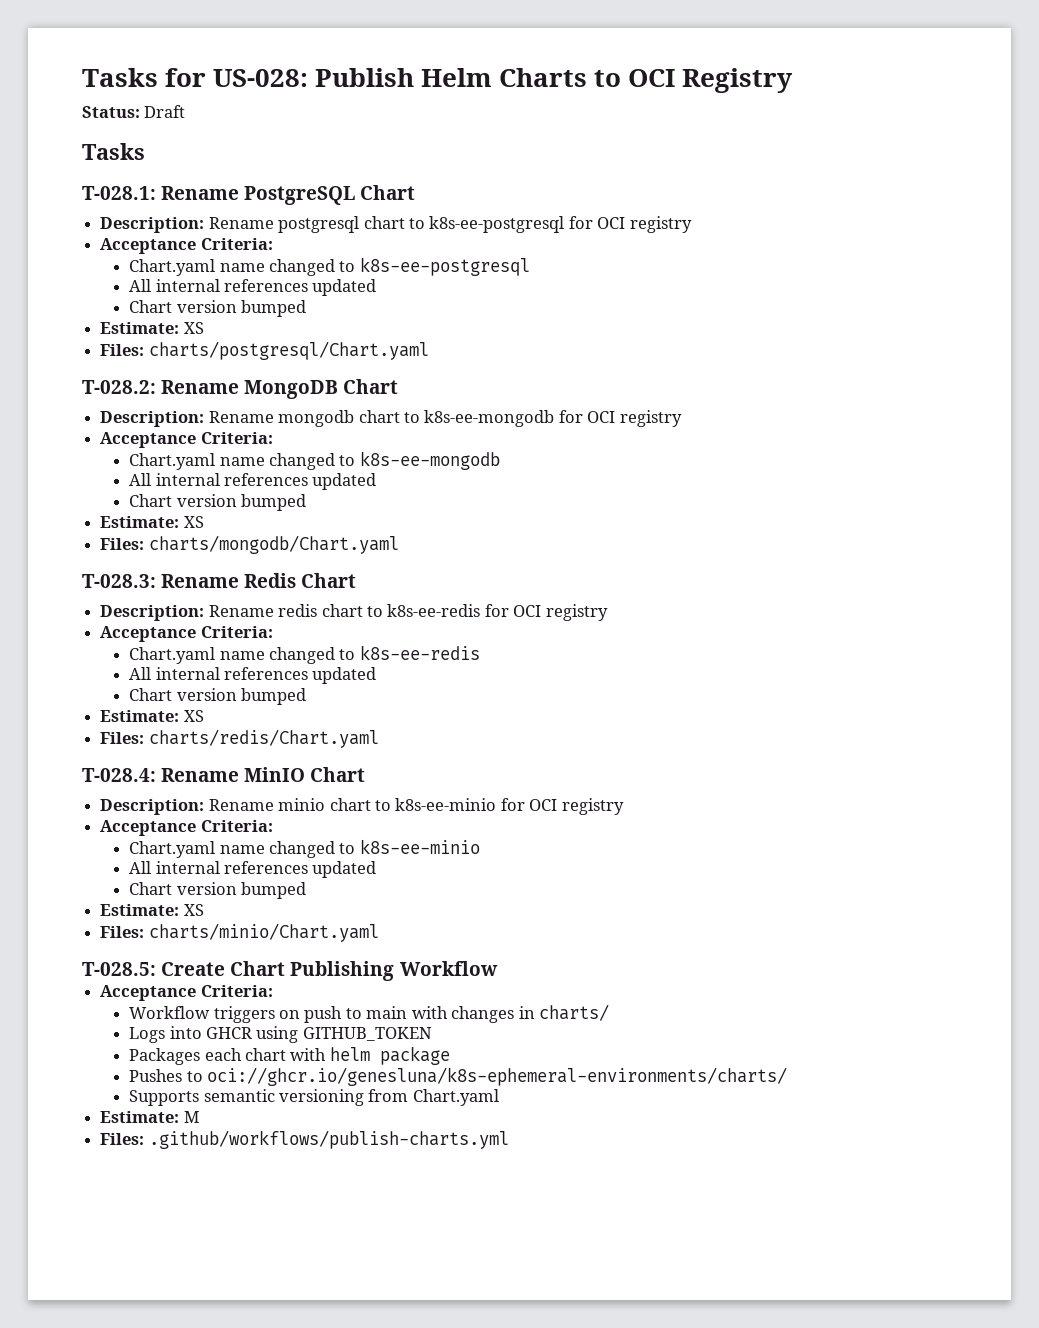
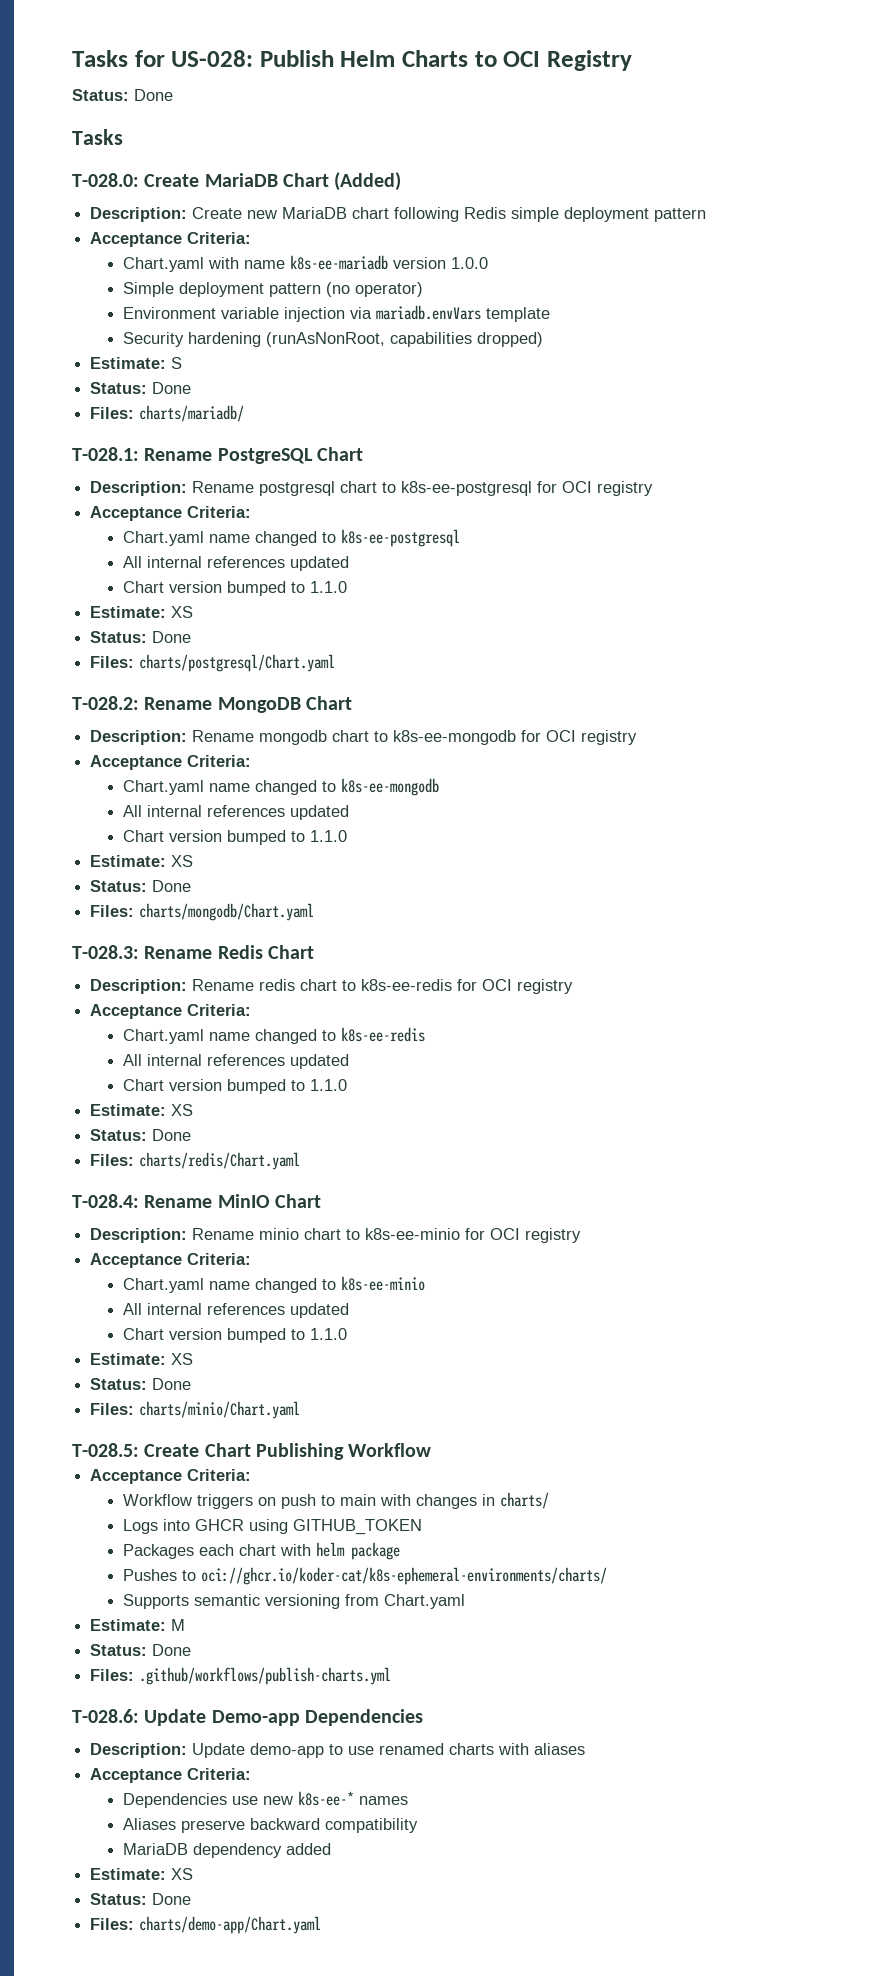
[144,105,186,118] [82,143,145,160] Draft // Tasks -> [134,89,173,101] [72,129,123,145] [72,172,402,191] [90,207,707,222] [90,232,252,247] [122,255,488,272] [122,282,423,297] [122,305,550,322] [122,332,543,347] [90,357,183,369] [90,382,192,394] [90,405,245,422] Done // Tasks // T-028.0: Create MariaDB Chart (Added) // Description: Create new MariaDB chart following Redis simple deployment pattern // Acceptance Criteria: // Chart.yaml with name k8s-ee-mariadb version 1.0.0 // Simple deployment pattern (no operator) // Environment variable injection via mariadb.envVars template // Security hardening (runAsNonRoot, capabilities dropped) // Estimate: S // Status: Done // Files: charts/mariadb/
[100,322,204,334] // Estimate: XS -> [290,581,347,593] [90,606,194,618] [90,631,192,643] to 1.1.0 // Estimate: XS // Status: Done
[100,516,204,528] // Estimate: XS -> [290,830,347,842] [90,855,194,867] [90,880,192,892] to 1.1.0 // Estimate: XS // Status: Done
[100,710,204,722] // Estimate: XS -> [290,1079,347,1091] [90,1104,194,1116] [90,1129,192,1141] to 1.1.0 // Estimate: XS // Status: Done
[100,904,204,916] // Estimate: XS -> [290,1328,347,1340] [90,1353,194,1365] [90,1378,192,1390] to 1.1.0 // Estimate: XS // Status: Done
[206,1067,787,1086] oci://ghcr.io/genesluna/k8s-ephemeral-environments/charts/ -> [200,1567,607,1585] oci://ghcr.io/koder-cat/k8s-ephemeral-environments/charts/
(199, 1117) none -> [90,1644,192,1656] // Status: Done
(509, 1139) none -> [72,1709,423,1726] [90,1743,586,1758] [90,1768,252,1783] [122,1791,408,1808] [122,1818,418,1833] [122,1843,331,1858] [90,1868,194,1880] [90,1893,192,1905] [90,1916,322,1934] // T-028.6: Update Demo-app Dependencies // Description: Update demo-app to use renamed charts with aliases // Acceptance Criteria: // Dependencies use new k8s-ee-* names // Aliases preserve backward compatibility // MariaDB dependency added // Estimate: XS // Status: Done // Files: charts/demo-app/Chart.yaml

